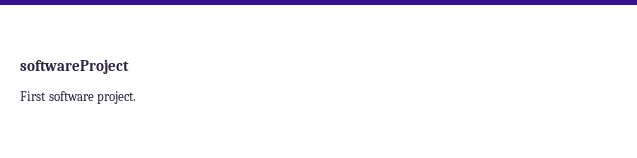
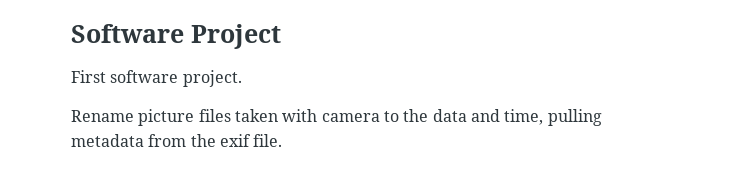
[20,59,129,74] softwareProject -> [71,24,281,49] Software Project
(137, 97) none -> [71,109,602,126] [71,134,283,147] // Rename picture files taken with camera to the data and time, pulling metadata from the exif file.

